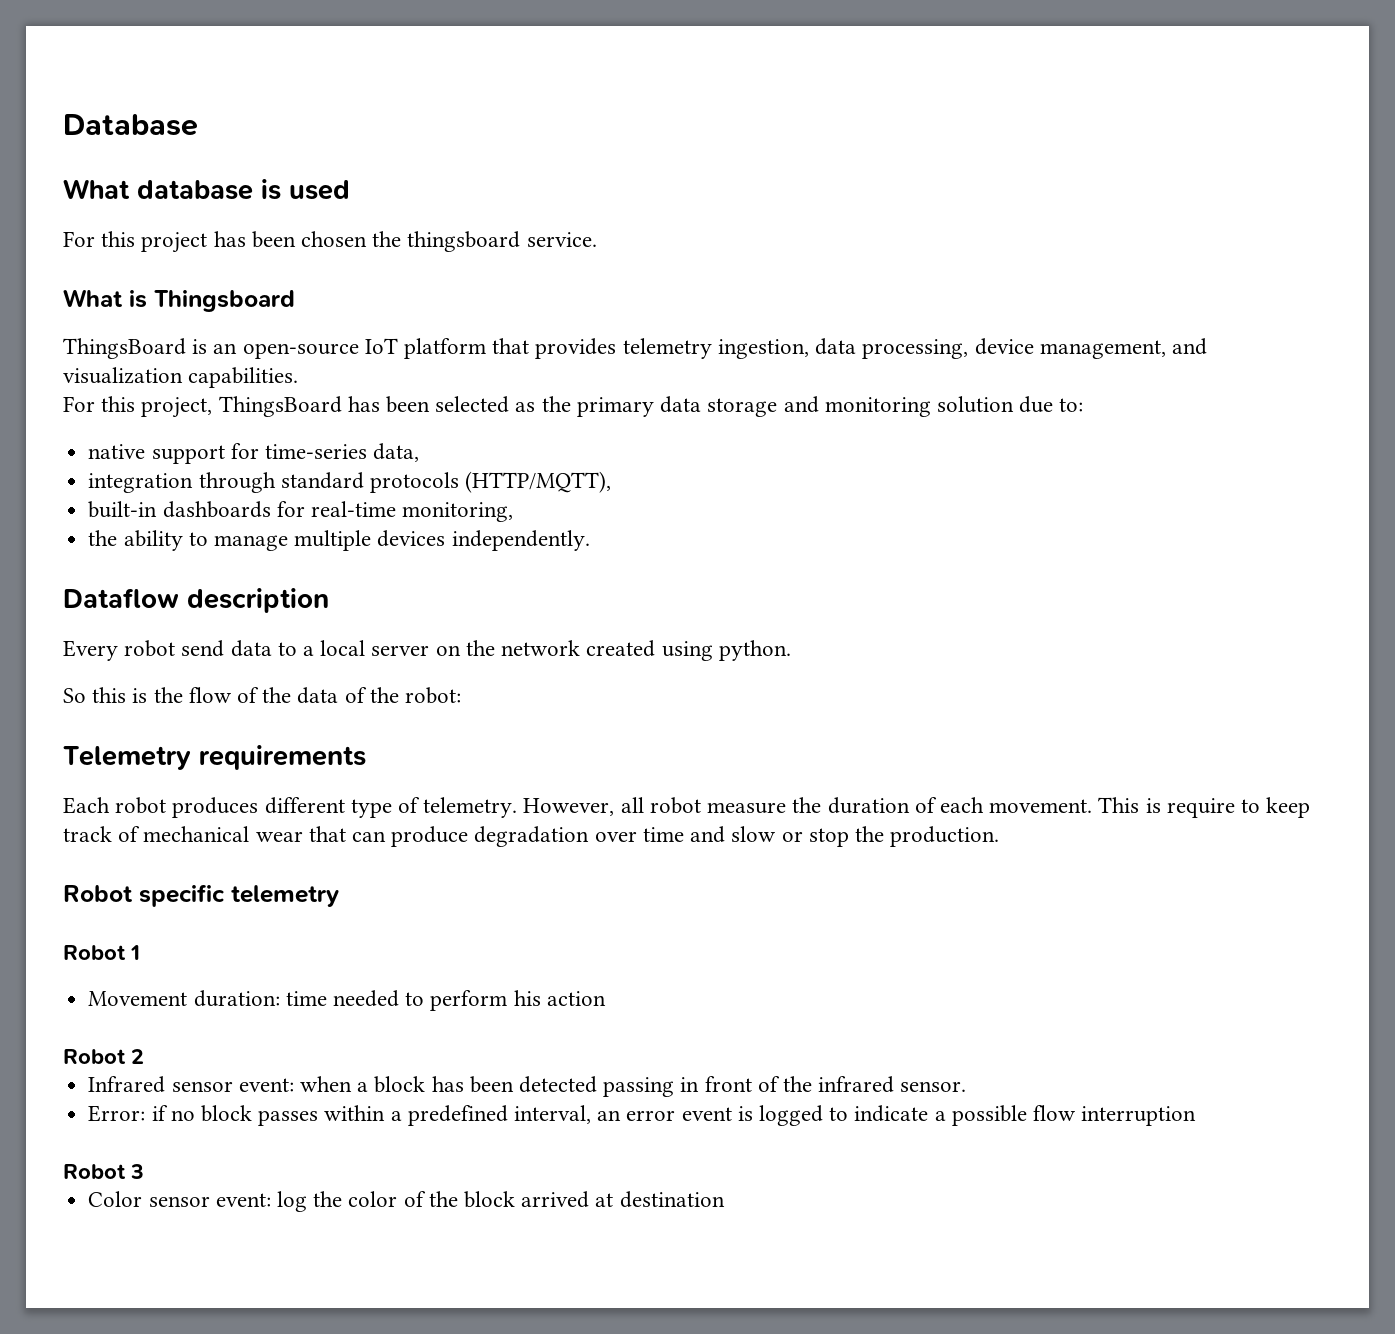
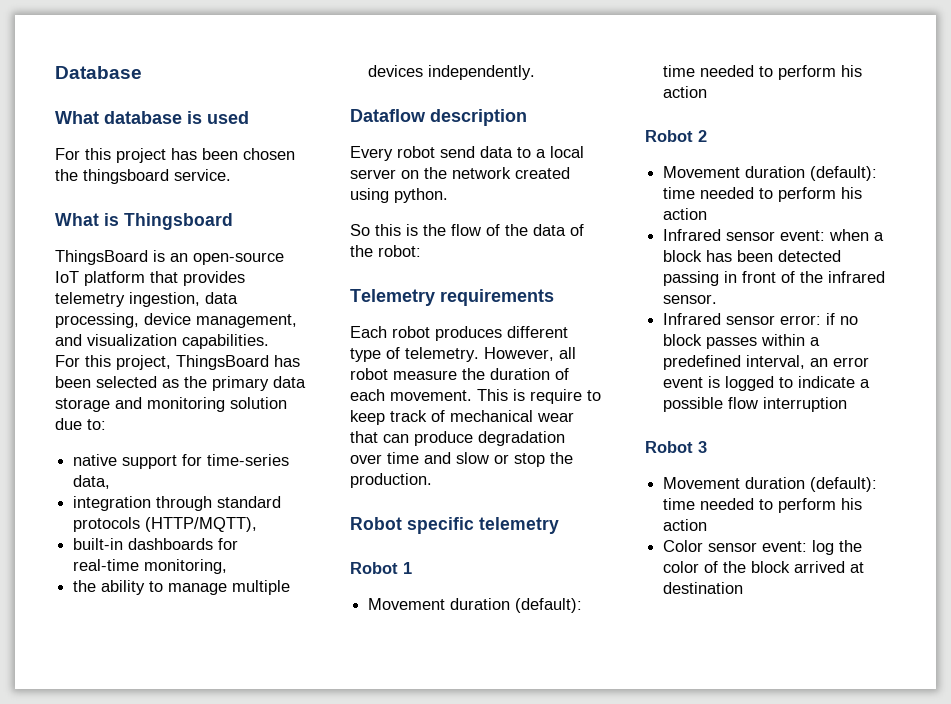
[193,990,280,1007] duration: -> [450,598,583,613] duration (default):
(144, 1056) none -> [663,166,878,181] [663,187,863,202] [663,208,708,220] // Movement duration (default): time needed to perform his action
[88,1105,146,1122] Error: -> [663,313,822,325] Infrared sensor error:
(144, 1171) none -> [663,477,878,492] [663,498,863,513] [663,519,708,531] // Movement duration (default): time needed to perform his action

